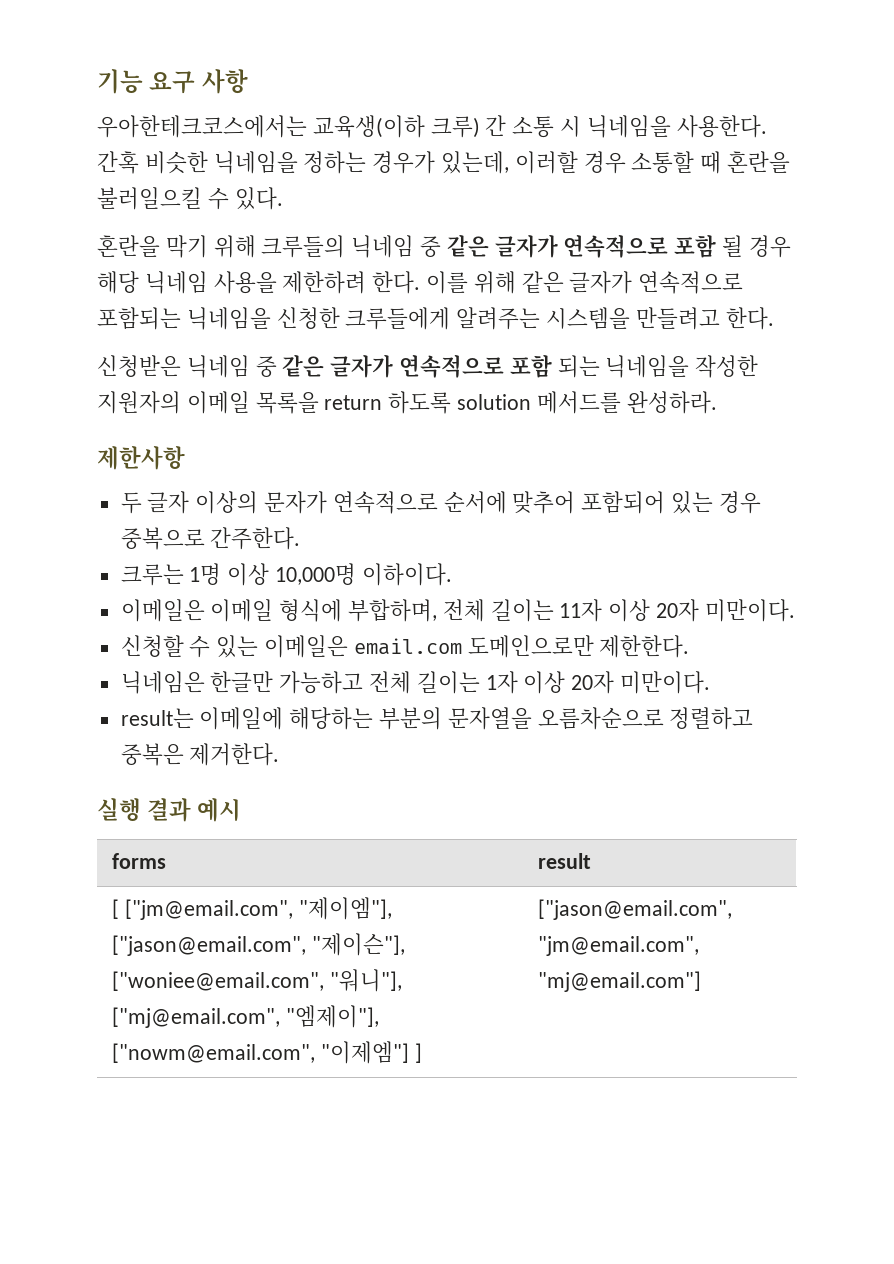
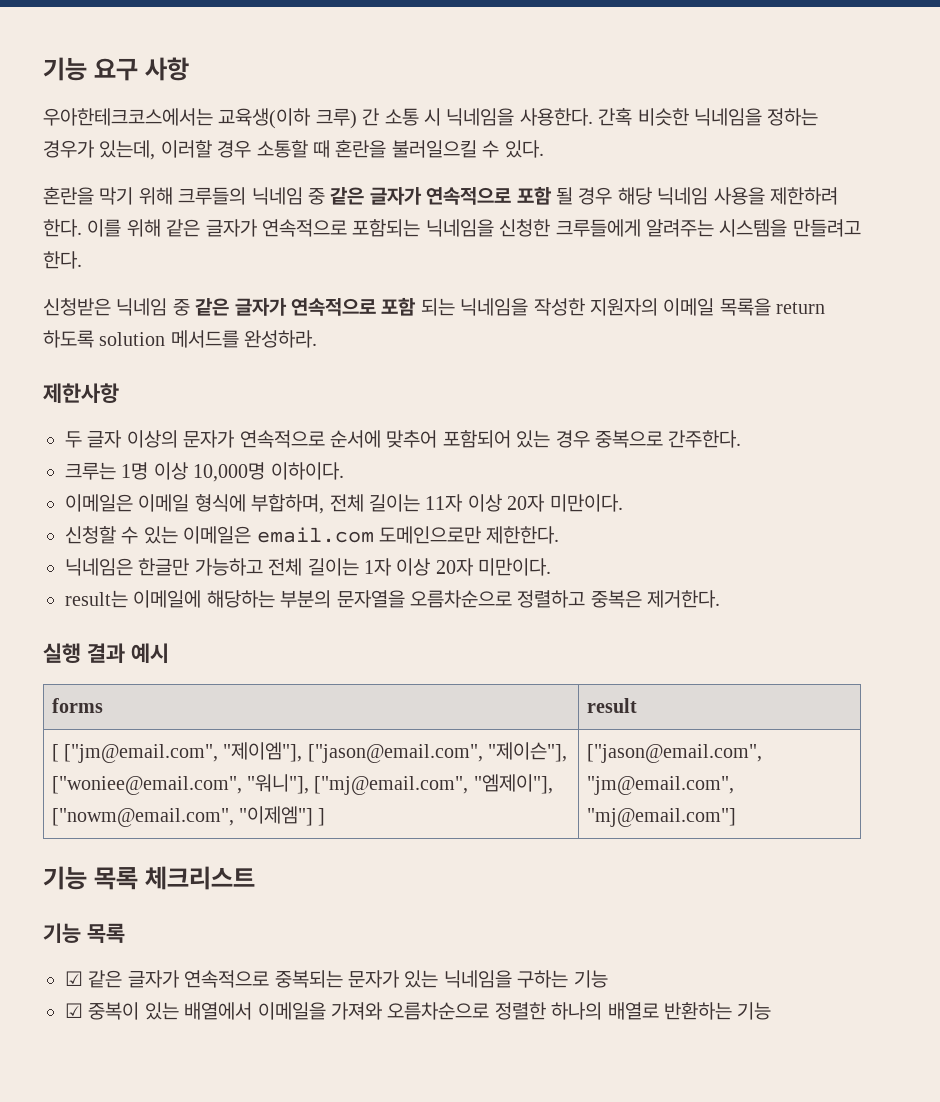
(702, 981) none -> [43,866,255,890] [43,923,125,943] [65,970,608,988] [65,1002,772,1020] // 기능 목록 체크리스트 // 기능 목록 // ☑ 같은 글자가 연속적으로 중복되는 문자가 있는 닉네임을 구하는 기능 // ☑ 중복이 있는 배열에서 이메일을 가져와 오름차순으로 정렬한 하나의 배열로 반환하는 기능

